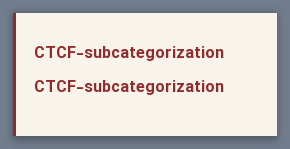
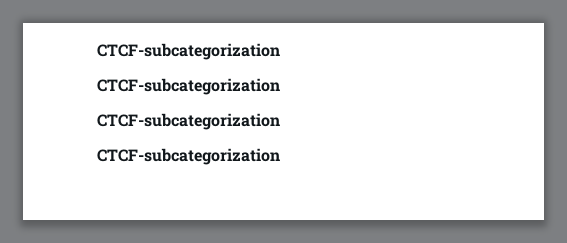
[34,46,224,61] [34,80,224,95] CTCF-subcategorization // CTCF-subcategorization -> [97,43,280,60] [97,78,280,95] [97,113,280,130] [97,148,280,165] CTCF-subcategorization // CTCF-subcategorization // CTCF-subcategorization // CTCF-subcategorization

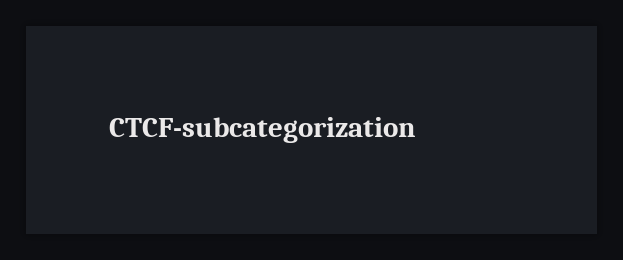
[97,43,280,60] [97,78,280,95] [97,113,280,130] [97,148,280,165] CTCF-subcategorization // CTCF-subcategorization // CTCF-subcategorization // CTCF-subcategorization -> [109,117,416,143] CTCF-subcategorization

